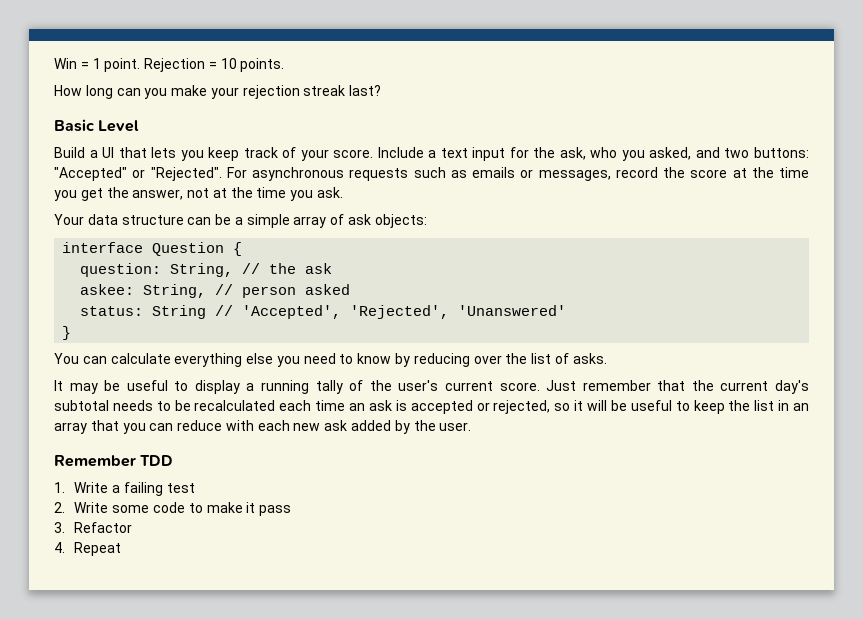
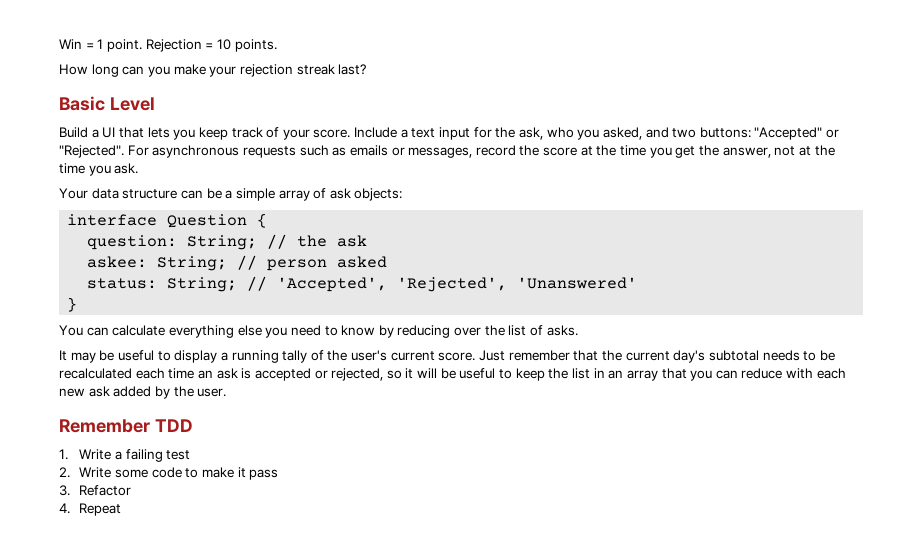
[170,263,234,277] String, -> [187,235,258,250] String;
[143,284,207,298] String, -> [157,256,228,271] String;
[152,305,207,319] String -> [167,277,238,292] String;

